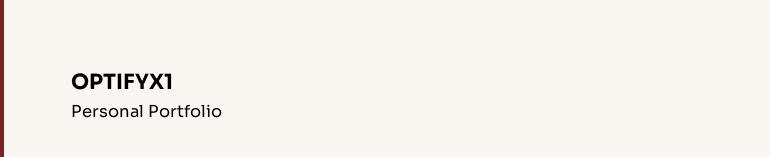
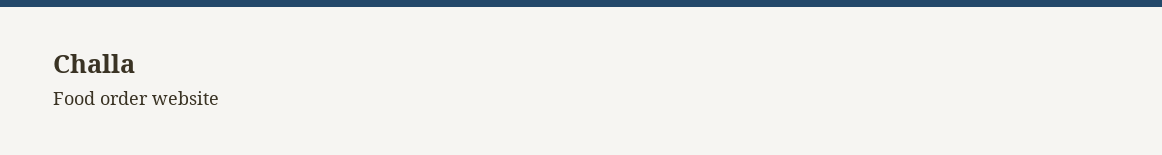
[71,73,173,90] [71,104,223,118] OPTIFYX1 // Personal Portfolio -> [53,54,135,73] [53,91,219,105] Challa // Food order website

